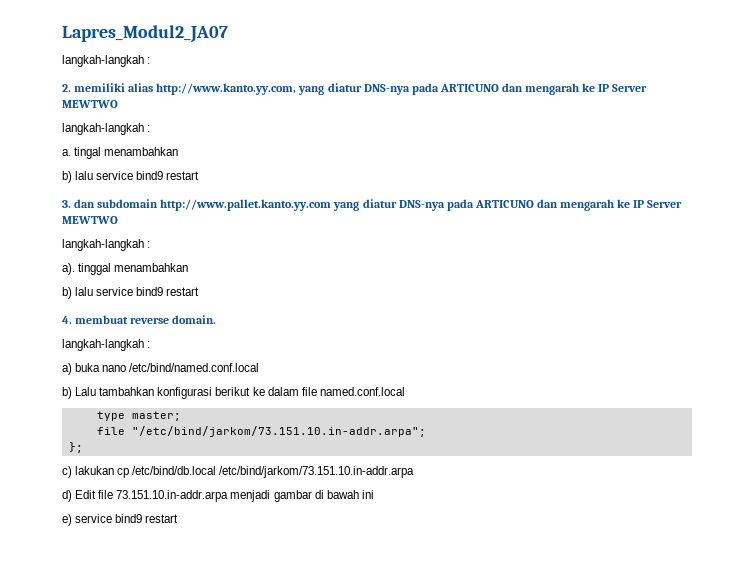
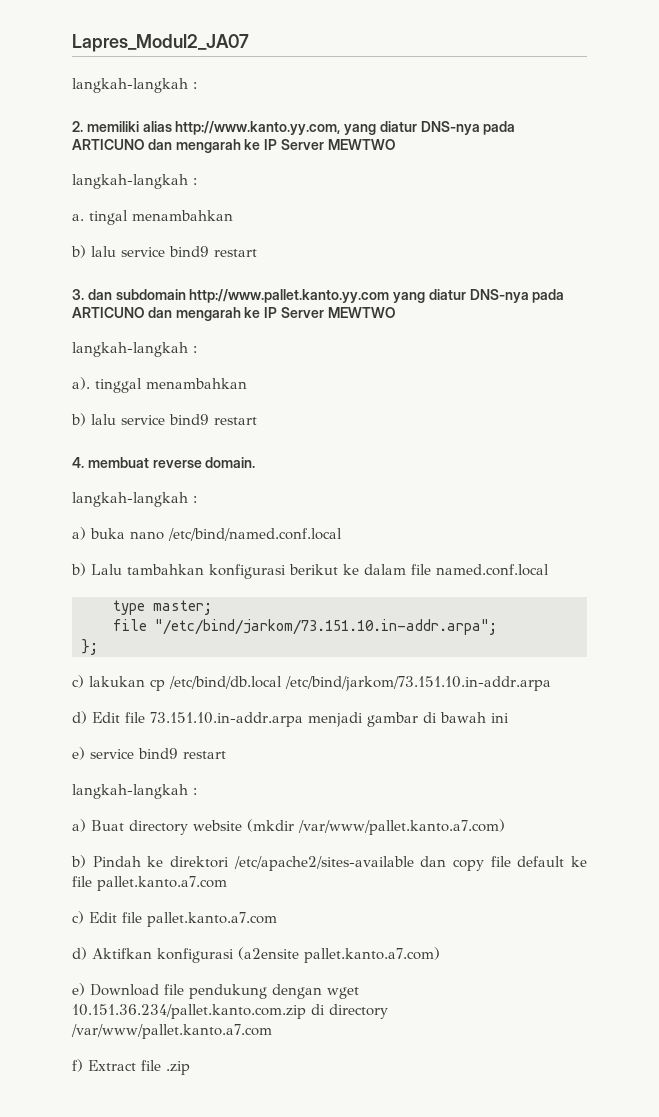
(179, 518) none -> [72,784,197,799] [72,819,505,835] [71,855,587,871] [72,876,227,891] [72,911,277,927] [72,947,440,963] [72,983,359,999] [72,1004,388,1019] [71,1024,272,1039] [72,1059,190,1075] // langkah-langkah : // a) Buat directory website (mkdir /var/www/pallet.kanto.a7.com) // b) Pindah ke direktori /etc/apache2/sites-available dan copy file default ke file pallet.kanto.a7.com // c) Edit file pallet.kanto.a7.com // d) Aktifkan konfigurasi (a2ensite pallet.kanto.a7.com) // e) Download file pendukung dengan wget 10.151.36.234/pallet.kanto.com.zip di directory /var/www/pallet.kanto.a7.com // f) Extract file .zip

